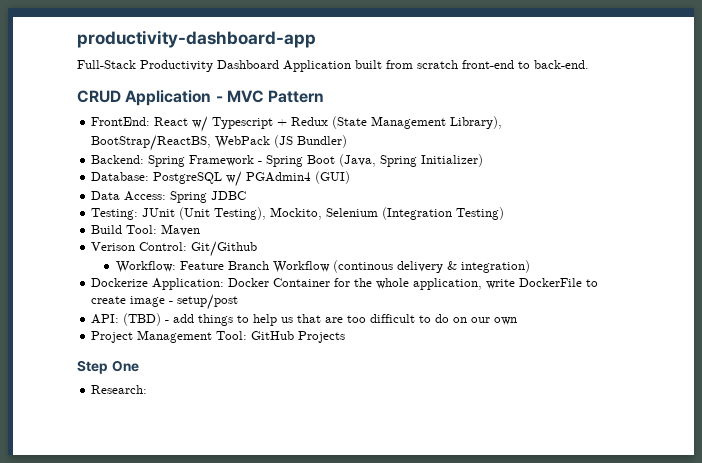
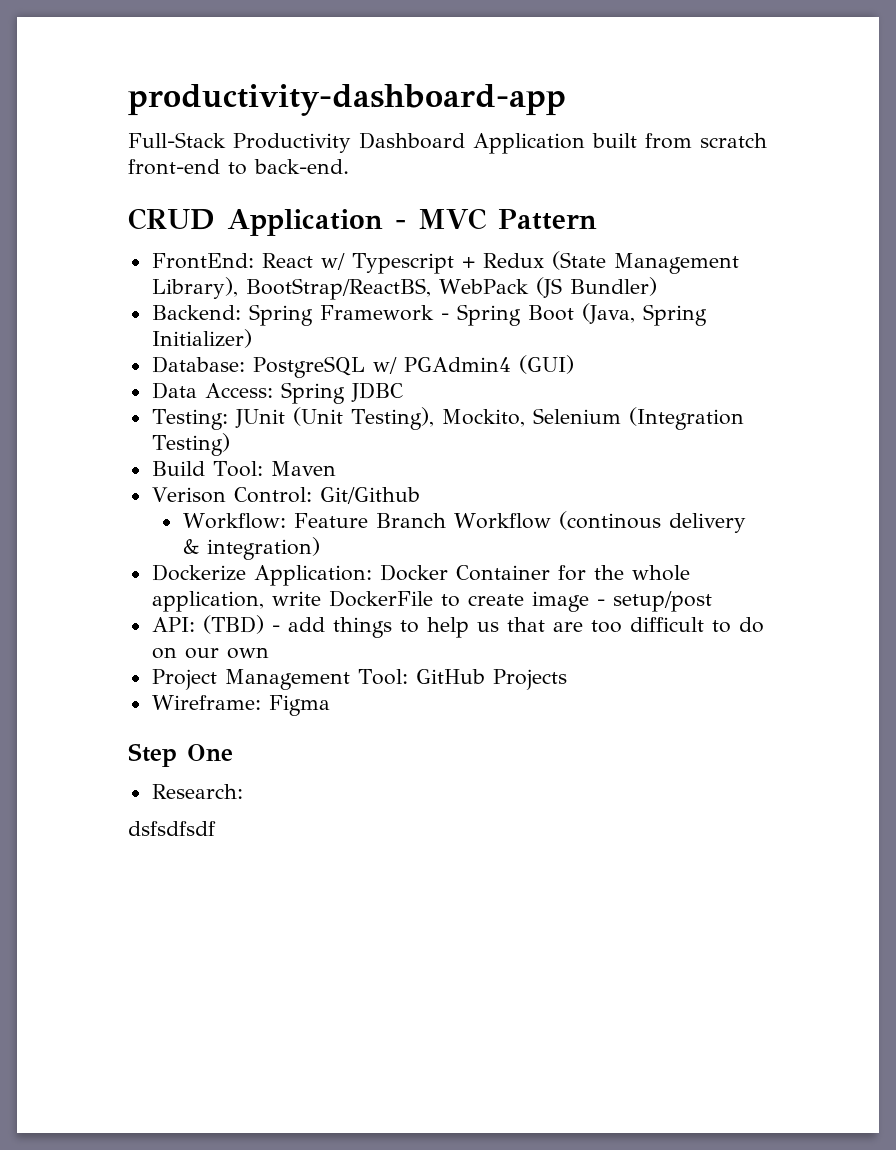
(346, 337) none -> [151,695,330,716] // Wireframe: Figma
(148, 389) none -> [128,821,216,836] // dsfsdfsdf

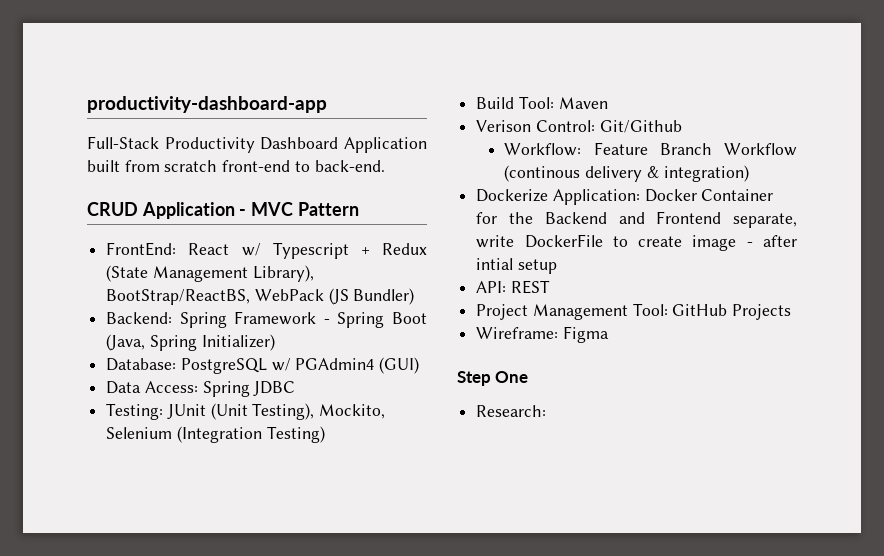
[631,565,690,581] [151,591,264,612] whole application, -> [544,211,797,228] Backend and Frontend separate,
[612,591,712,612] [151,615,764,638] [151,647,269,659] setup/post // API: (TBD) - add things to help us that are too difficult to do on our own -> [763,235,797,247] [476,258,557,274] [476,280,550,294] after intial setup // API: REST
[128,821,216,836] // dsfsdfsdf -> (547, 411) none

